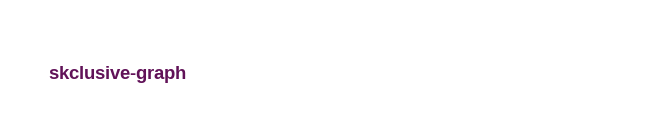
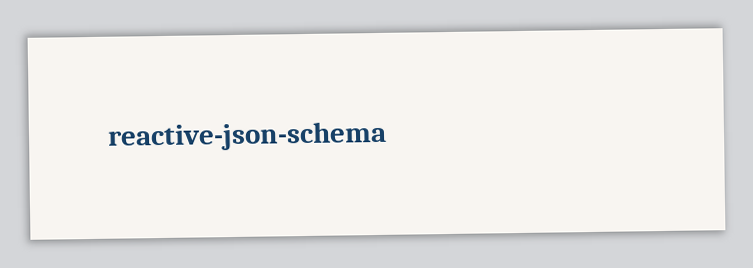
[49,66,186,83] skclusive-graph -> [107,120,387,152] reactive-json-schema

